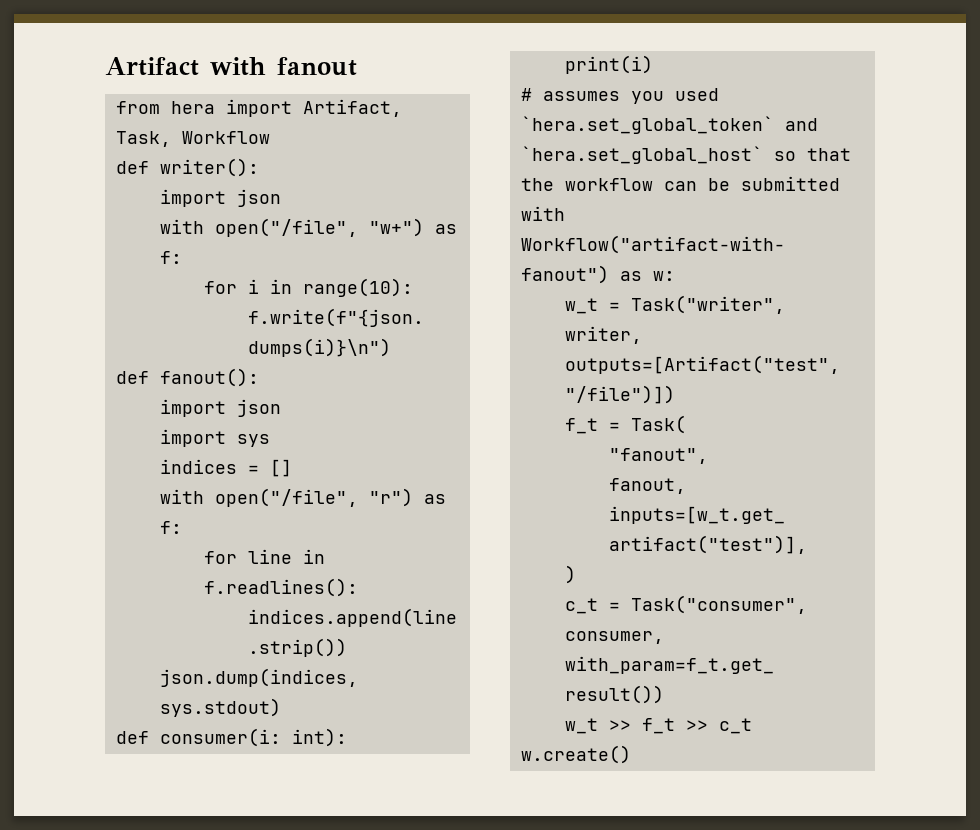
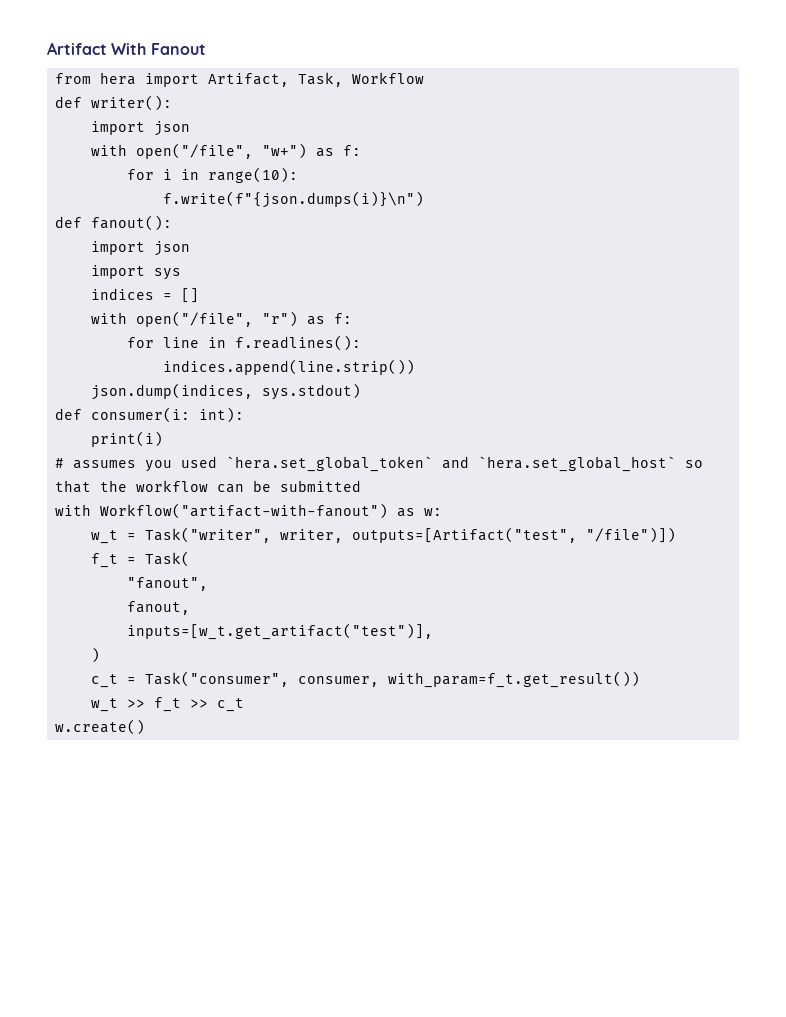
[210,57,357,76] with fanout -> [111,43,206,55] With Fanout

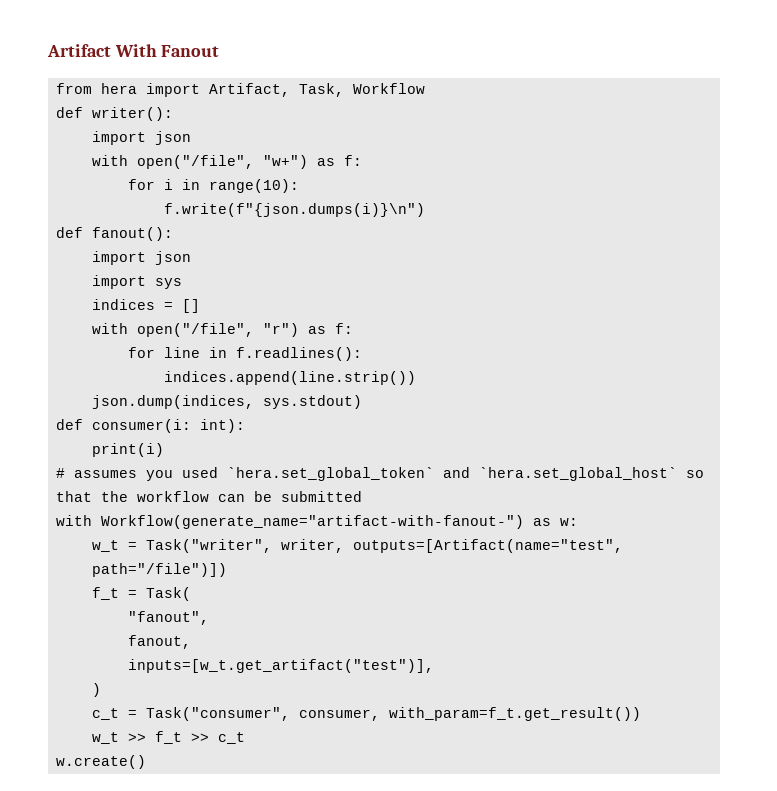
[100,503,389,519] Workflow("artifact-with-fanout") -> [101,515,525,529] Workflow(generate_name="artifact-with-fanout-")
[352,527,677,543] outputs=[Artifact("test", "/file")]) -> [353,539,624,553] [92,563,228,577] outputs=[Artifact(name="test", path="/file")])

